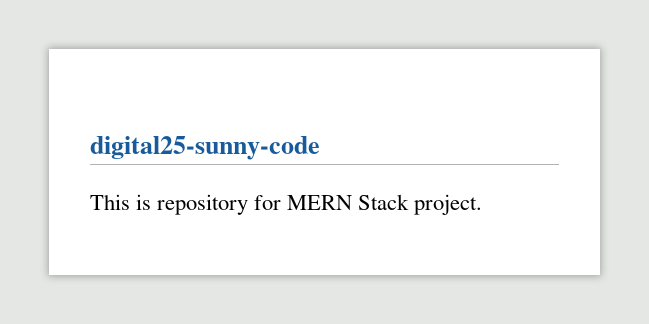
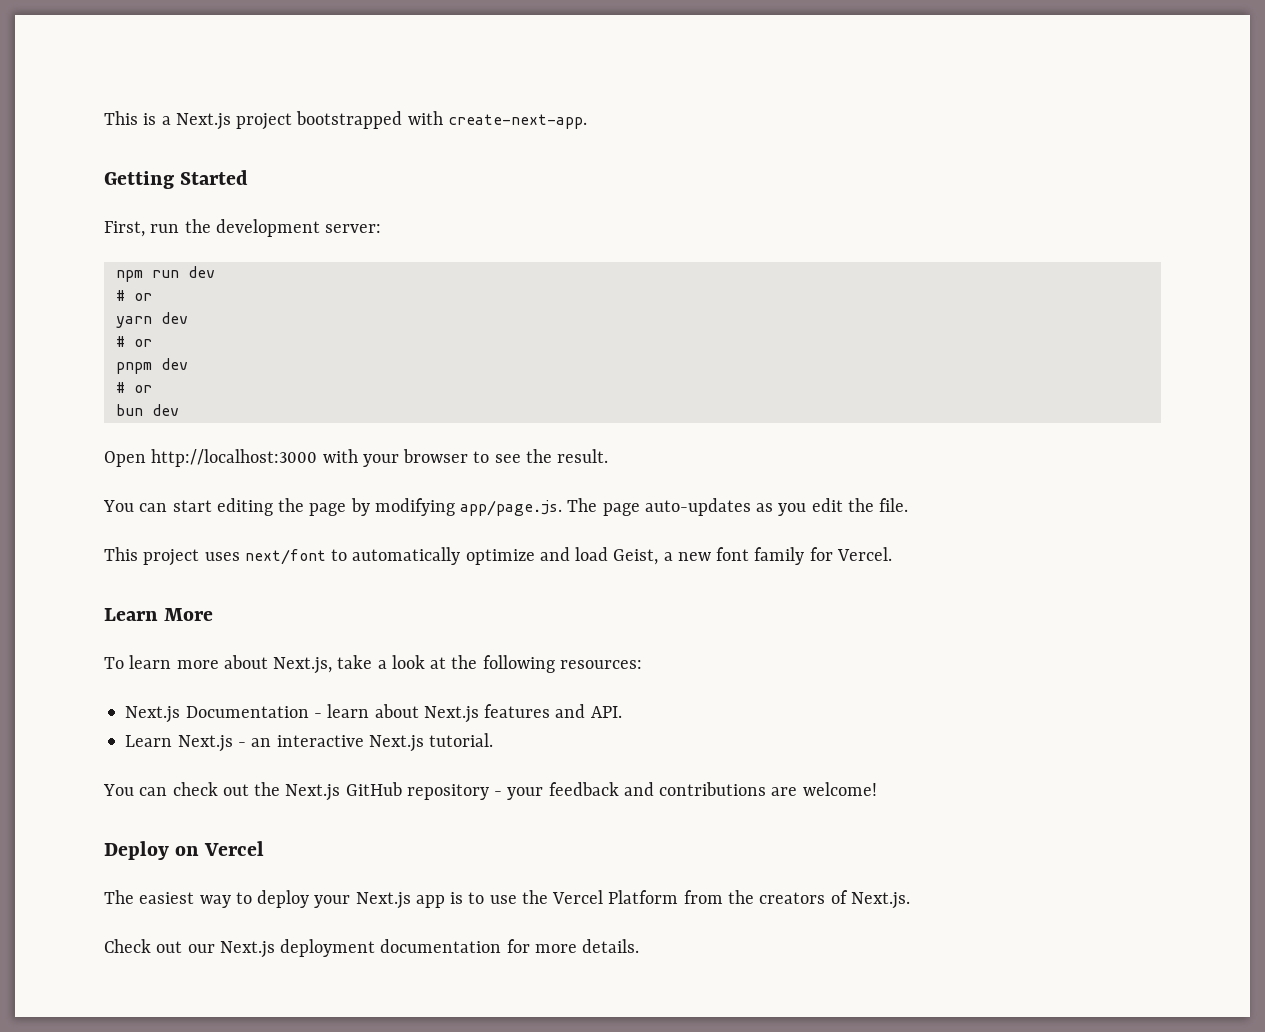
[90,136,320,160] [90,194,483,215] digital25-sunny-code // This is repository for MERN Stack project. -> [104,111,587,130] [104,170,249,189] [104,219,382,237] [115,266,215,282] [115,290,152,301] [115,312,188,328] [115,336,152,347] [115,358,188,374] [115,382,152,393] [115,404,179,416] [104,449,609,467] [103,498,909,516] [104,547,892,566] [104,608,214,621] [104,655,642,674] [125,704,622,723] [125,733,494,752] [103,782,877,801] [104,841,265,860] [104,890,910,909] [104,939,640,958] This is a Next.js project bootstrapped with create-next-app. // Getting Started // First, run the development server: // npm run dev // # or // yarn dev // # or // pnpm dev // # or // bun dev // Open http://localhost:3000 with your browser to see the result. // You can start editing the page by modifying app/page.js. The page auto-updates as you edit the file. // This project uses next/font to automatically optimize and load Geist, a new font family for Vercel. // Learn More // To learn more about Next.js, take a look at the following resources: // Next.js Documentation - learn about Next.js features and API. // Learn Next.js - an interactive Next.js tutorial. // You can check out the Next.js GitHub repository - your feedback and contributions are welcome! // Deploy on Vercel // The easiest way to deploy your Next.js app is to use the Vercel Platform from the creators of Next.js. // Check out our Next.js deployment documentation for more details.

